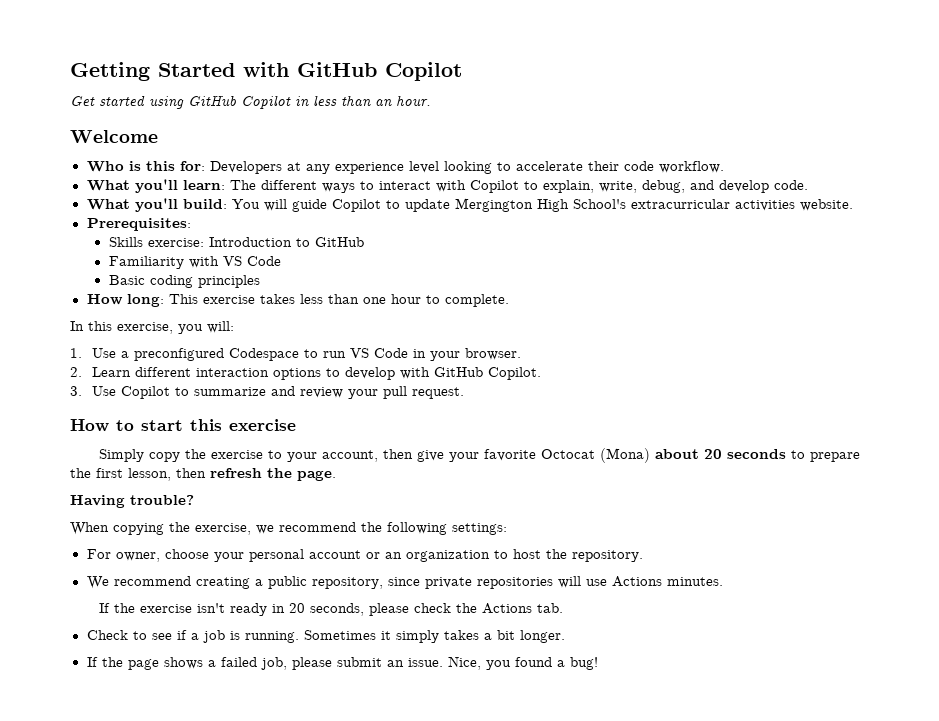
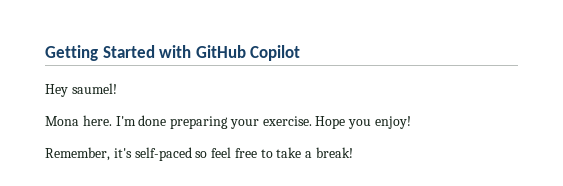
[70,95,431,109] [70,130,158,143] [86,161,724,174] [86,179,808,193] [86,198,853,212] [86,218,191,231] [108,237,364,247] [108,256,281,269] [108,275,260,288] [86,294,509,307] [70,321,234,334] [70,348,522,361] [70,367,542,380] [70,386,465,399] [70,419,296,432] [98,448,860,463] [70,468,336,481] [70,495,194,508] [70,522,507,535] [86,549,643,562] [86,576,723,589] [98,603,563,616] [86,630,565,643] [86,656,598,670] Get started using GitHub Copilot in less than an hour. // Welcome // Who is this for: Developers at any experience level looking to accelerate their code workflow. // What you'll learn: The different ways to interact with Copilot to explain, write, debug, and develop code. // What you'll build: You will guide Copilot to update Mergington High School's extracurricular activities website. // Prerequisites: // Skills exercise: Introduction to GitHub // Familiarity with VS Code // Basic coding principles // How long: This exercise takes less than one hour to complete. // In this exercise, you will: // 1. Use a preconfigured Codespace to run VS Code in your browser. // 2. Learn different interaction options to develop with GitHub Copilot. // 3. Use Copilot to summarize and review your pull request. // How to start this exercise // Simply copy the exercise to your account, then give your favorite Octocat (Mona) about 20 seconds to prepare the first lesson, then refresh the page. // Having trouble? // When copying the exercise, we recommend the following settings: // For owner, choose your personal account or an organization to host the repository. // We recommend creating a public repository, since private repositories will use Actions minutes. // If the exercise isn't ready in 20 seconds, please check the Actions tab. // Check to see if a job is running. Sometimes it simply takes a bit longer. // If the page shows a failed job, please submit an issue. Nice, you found a bug! -> [45,83,117,97] [45,115,412,129] [45,147,354,161] Hey saumel! // Mona here. I'm done preparing your exercise. Hope you enjoy! // Remember, it's self-paced so feel free to take a break!

